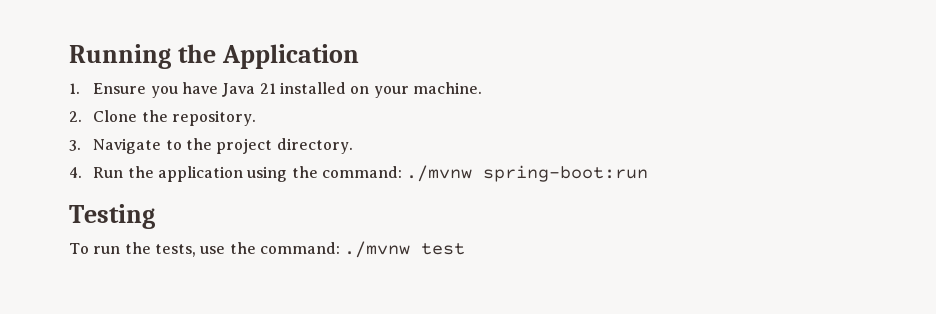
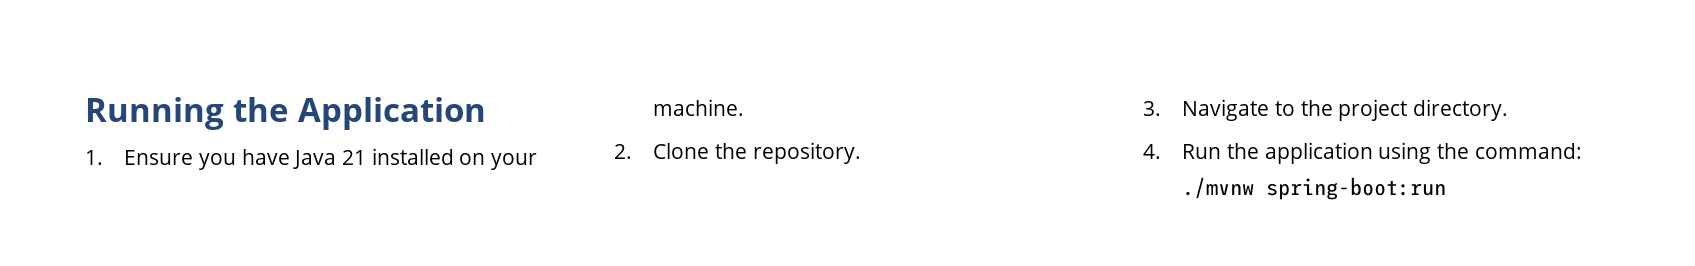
[69,204,155,229] [69,241,466,258] // Testing // To run the tests, use the command: ./mvnw test -> (1447, 188) none

